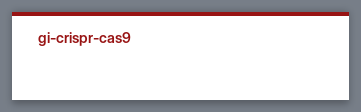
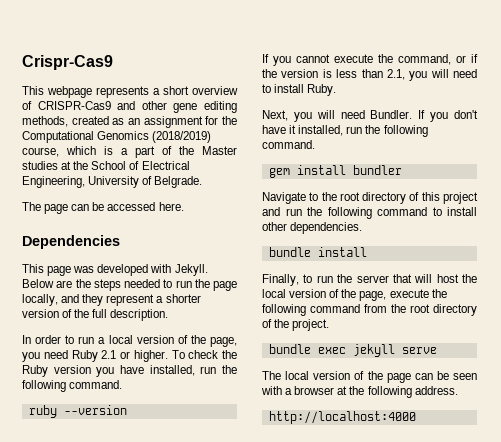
[38,32,131,46] gi-crispr-cas9 -> [22,55,113,70] [22,86,238,98] [22,101,237,113] [22,116,237,128] [22,131,212,143] [22,146,237,158] [22,161,190,170] [22,176,203,188] [22,202,184,214] [22,235,120,249] [22,264,208,276] [22,279,237,291] [22,294,201,306] [22,309,169,321] [22,335,238,347] [22,350,237,362] [22,365,237,377] [22,380,123,392] [28,405,127,418] [262,54,478,66] [262,69,477,81] [262,84,337,96] [262,110,478,122] [262,125,428,137] [262,140,315,149] [268,165,402,178] [262,192,478,204] [262,207,477,219] [262,222,363,234] [268,247,367,257] [262,274,477,286] [262,289,447,301] [262,304,477,316] [262,319,330,331] [268,344,437,357] [262,371,477,383] [261,386,458,398] [268,411,416,424] Crispr-Cas9 // This webpage represents a short overview of CRISPR-Cas9 and other gene editing methods, created as an assignment for the Computational Genomics (2018/2019) course, which is a part of the Master studies at the School of Electrical Engineering, University of Belgrade. // The page can be accessed here. // Dependencies // This page was developed with Jekyll. Below are the steps needed to run the page locally, and they represent a shorter version of the full description. // In order to run a local version of the page, you need Ruby 2.1 or higher. To check the Ruby version you have installed, run the following command. // ruby --version // If you cannot execute the command, or if the version is less than 2.1, you will need to install Ruby. // Next, you will need Bundler. If you don't have it installed, run the following command. // gem install bundler // Navigate to the root directory of this project and run the following command to install other dependencies. // bundle install // Finally, to run the server that will host the local version of the page, execute the following command from the root directory of the project. // bundle exec jekyll serve // The local version of the page can be seen with a browser at the following address. // http://localhost:4000

